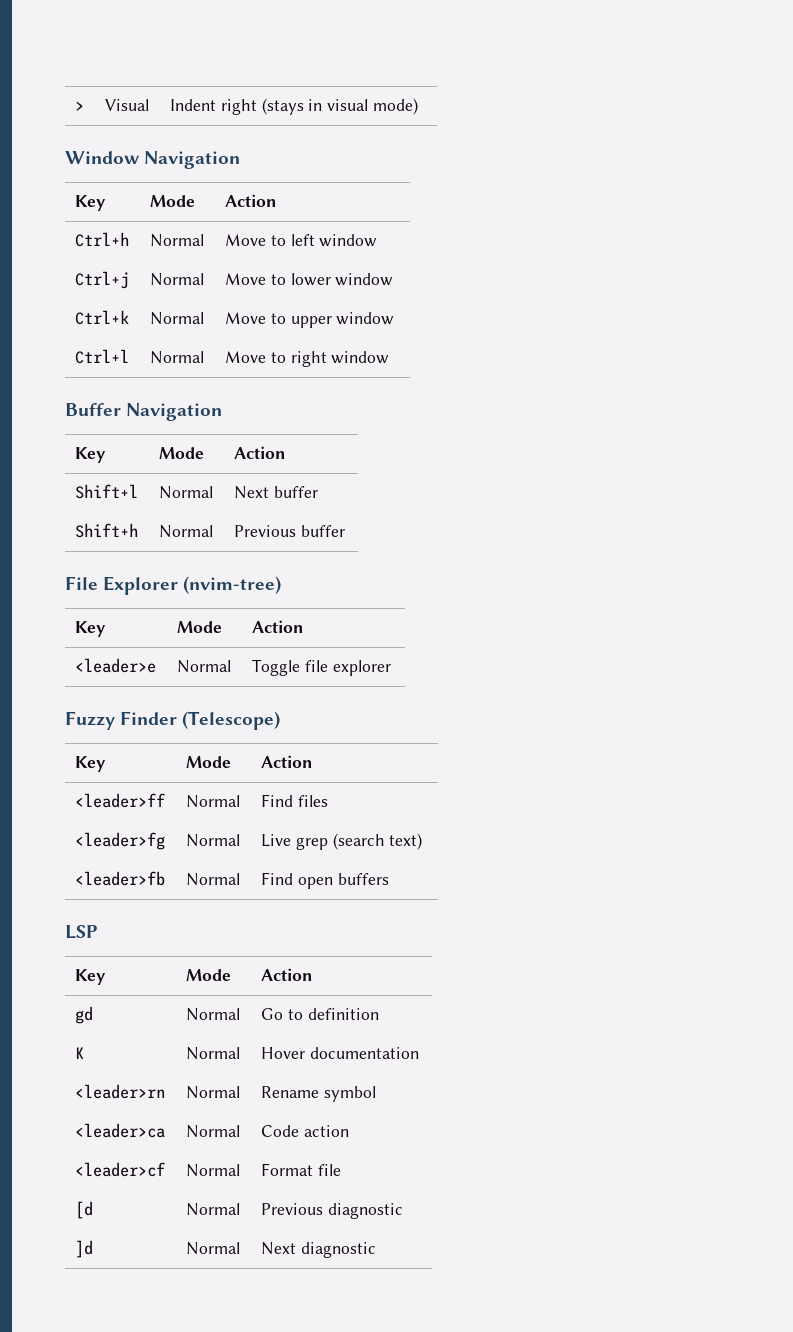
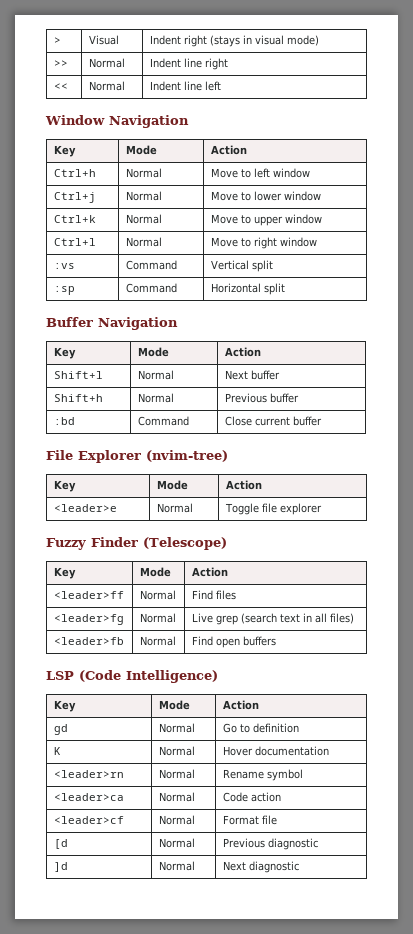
(418, 106) none -> [53,60,68,67] [88,58,125,68] [149,58,228,70] [53,83,68,90] [88,81,125,91] [149,81,221,91] // >> | Normal | Indent line right // << | Normal | Indent line left
(390, 357) none -> [53,263,75,269] [125,260,177,270] [210,260,273,272] [53,286,75,295] [125,283,177,293] [210,283,285,295] // :vs | Command | Vertical split // :sp | Command | Horizontal split
(345, 531) none -> [53,417,75,425] [137,416,189,426] [224,416,322,426] // :bd | Command | Close current buffer
[389,833,423,850] text) -> [279,613,354,624] text in all files)
(97, 932) none -> [79,670,218,683] (Code Intelligence)

